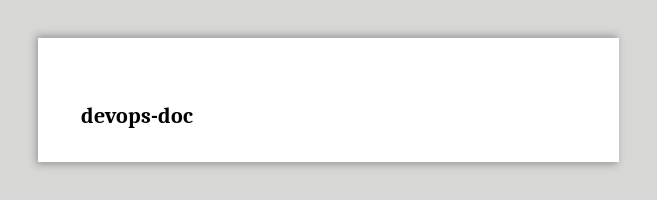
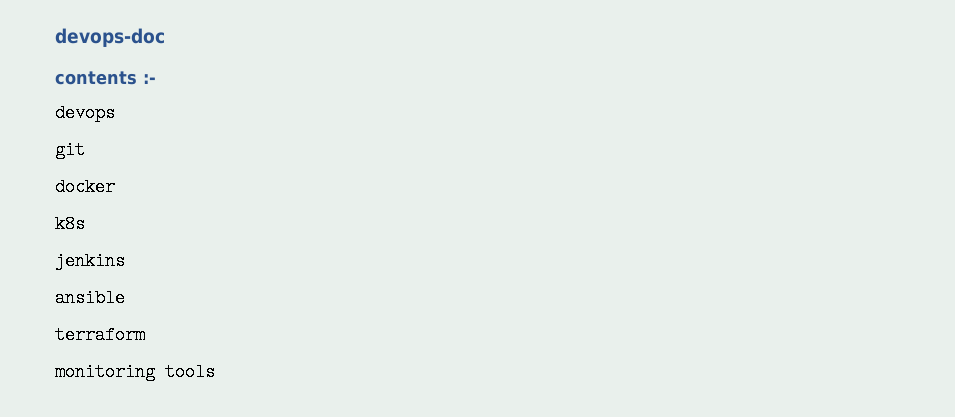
(193, 117) none -> [55,71,156,85] [55,104,115,122] [55,141,85,159] [55,178,115,196] [55,215,85,233] [55,252,125,270] [55,289,125,307] [55,326,145,344] [55,363,215,381] // contents :- // devops // git // docker // k8s // jenkins // ansible // terraform // monitoring tools

